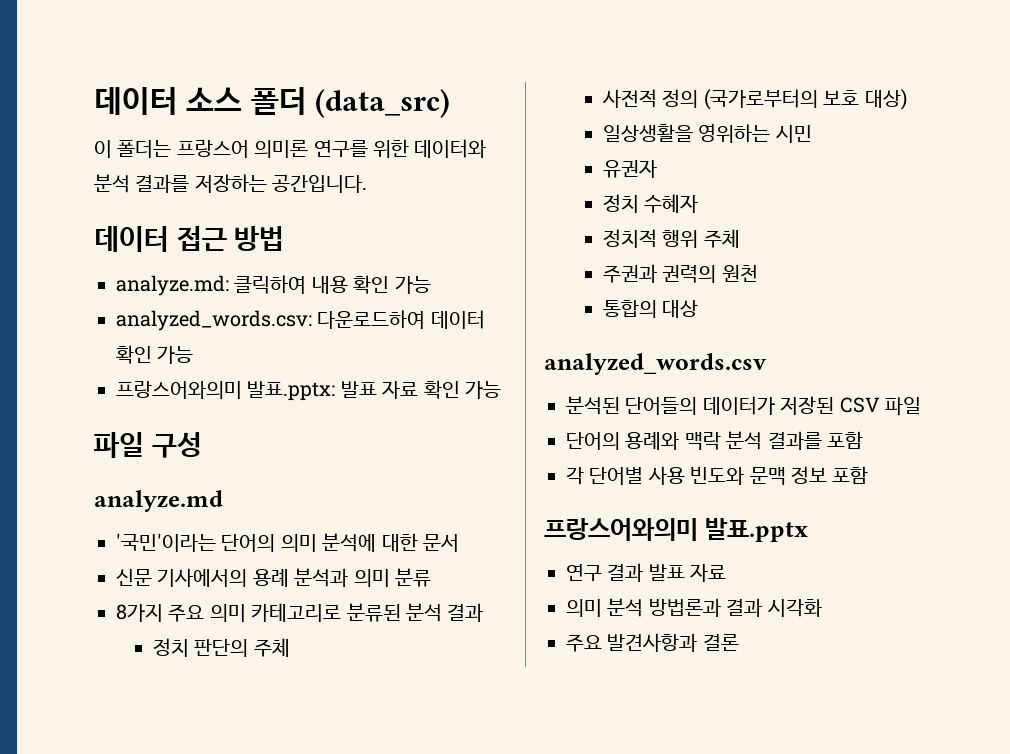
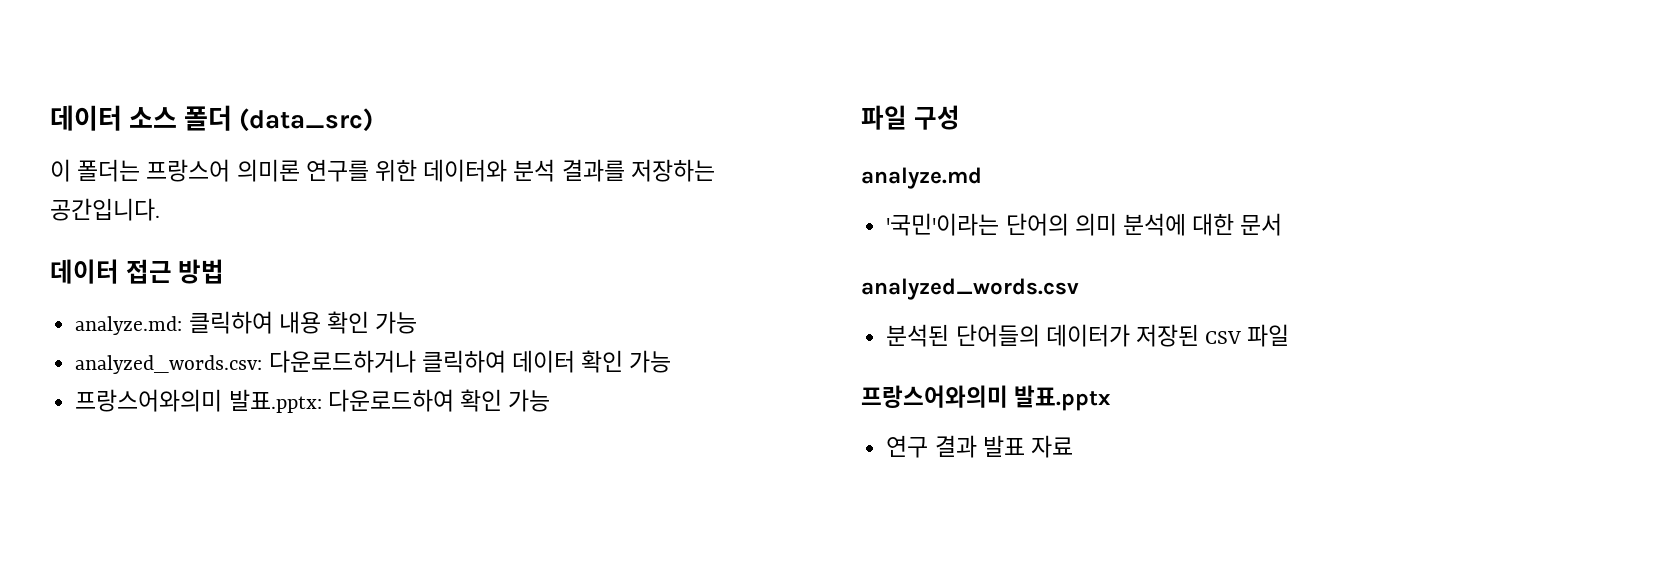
[317,310,426,329] 다운로드하여 -> [268,350,506,373] 다운로드하거나 클릭하여
[340,381,419,399] 발표 자료 -> [327,389,454,412] 다운로드하여
[116,568,431,587] [116,603,484,622] [152,638,290,657] [601,89,907,110] [602,123,812,143] [602,160,657,178] [602,194,699,213] [602,229,740,248] [602,264,758,283] [602,300,699,318] // 신문 기사에서의 용례 분석과 의미 분류 // 8가지 주요 의미 카테고리로 분류된 분석 결과 // 정치 판단의 주체 // 사전적 정의 (국가로부터의 보호 대상) // 일상생활을 영위하는 시민 // 유권자 // 정치 수혜자 // 정치적 행위 주체 // 주권과 권력의 원천 // 통합의 대상 -> (1283, 224) none
[566,431,863,450] [566,466,869,485] // 단어의 용례와 맥락 분석 결과를 포함 // 각 단어별 사용 빈도와 문맥 정보 포함 -> (1290, 335) none
[566,598,822,617] [566,633,739,652] // 의미 분석 방법론과 결과 시각화 // 주요 발견사항과 결론 -> (1073, 446) none

